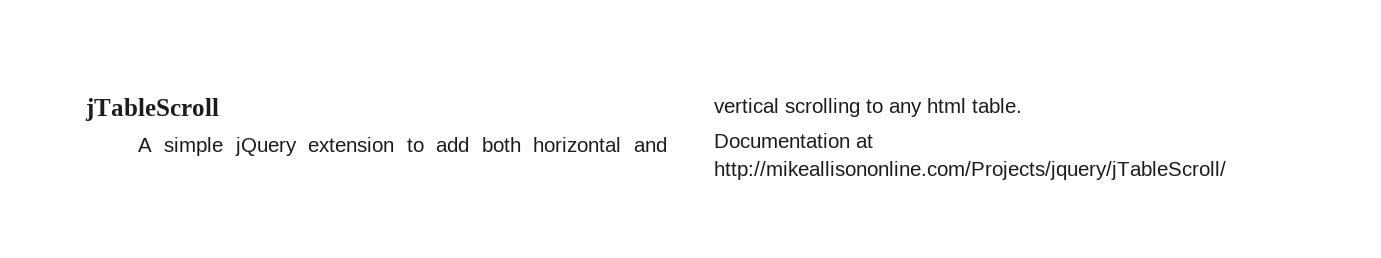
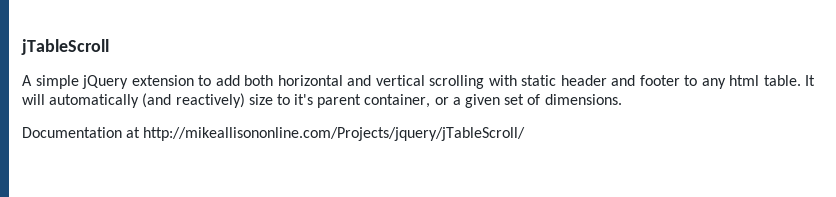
(860, 107) none -> [488,75,680,86] with static header and footer
(1022, 105) none -> [805,75,815,86] [22,93,622,108] It will automatically (and reactively) size to it's parent container, or a given set of dimensions.

